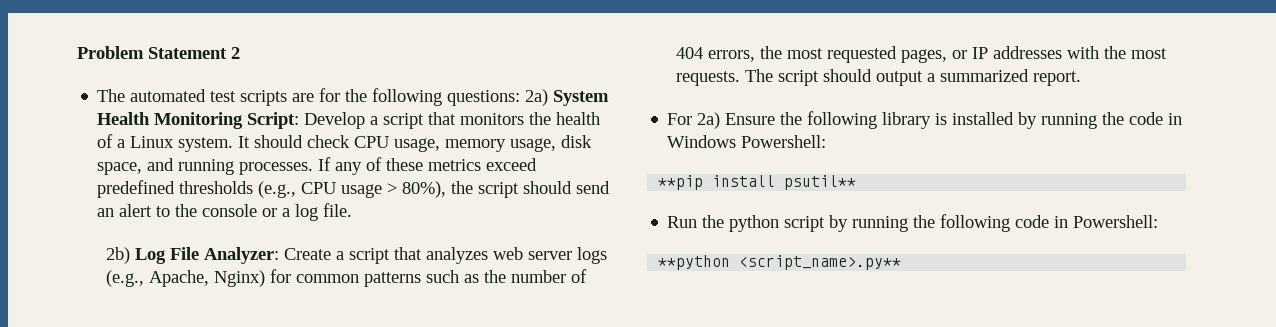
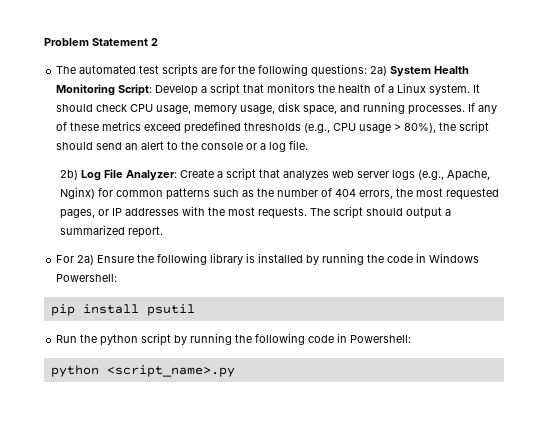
[658,175,857,190] **pip install psutil** -> [50,304,195,316] pip install psutil
[658,255,902,270] **python <script_name>.py** -> [50,365,235,377] python <script_name>.py

